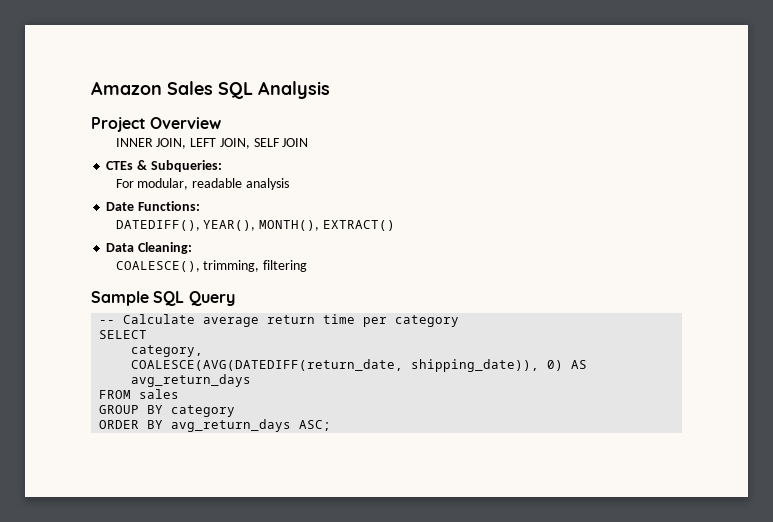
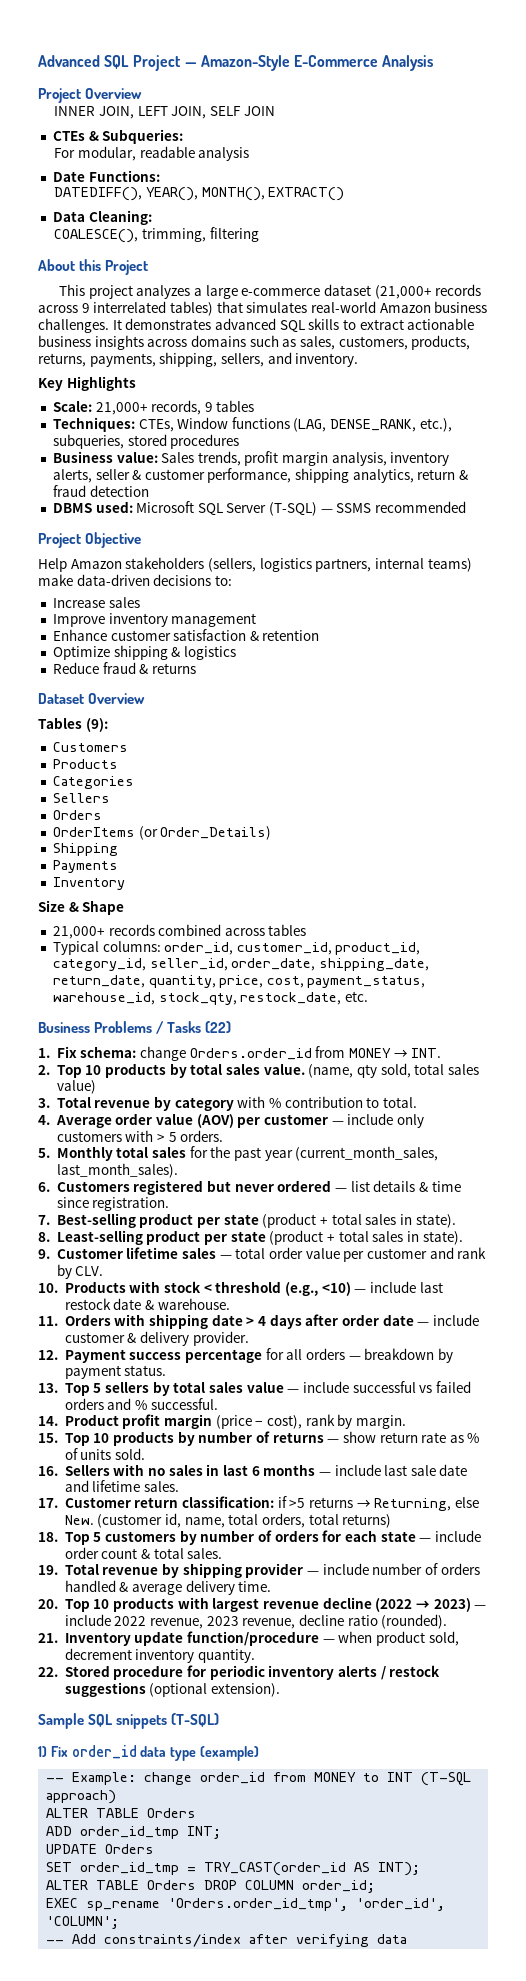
[91,81,253,99] Amazon Sales SQL -> [38,55,378,71] Advanced SQL Project — Amazon-Style E-Commerce
[91,291,235,306] [99,314,460,327] [99,330,148,339] [131,345,204,357] [131,359,588,372] [131,374,252,387] [99,389,180,399] [99,405,236,417] [99,419,332,432] Sample SQL Query // -- Calculate average return time per category // SELECT // category, // COALESCE(AVG(DATEDIFF(return_date, shipping_date)), 0) AS avg_return_days // FROM sales // GROUP BY category // ORDER BY avg_return_days ASC; -> [38,259,149,275] [59,284,482,299] [38,301,488,316] [38,318,475,333] [38,335,471,350] [38,352,359,367] [38,376,136,391] [52,400,255,415] [52,417,452,432] [52,434,240,449] [52,451,450,466] [52,468,469,483] [52,485,149,497] [52,501,467,516] [38,532,142,548] [38,557,472,572] [38,574,232,586] [52,597,140,608] [52,613,257,627] [52,629,320,641] [52,645,236,660] [52,662,196,674] [38,693,146,704] [38,717,108,732] [52,742,128,752] [52,759,118,769] [52,776,134,789] [52,793,110,803] [52,810,102,820] [52,826,272,840] [52,843,118,856] [52,860,118,873] [52,877,125,890] [38,900,125,915] [52,924,307,939] [52,941,421,955] [52,958,429,971] [52,975,426,988] [52,991,368,1005] [38,1021,232,1034] [38,1046,442,1061] [38,1063,479,1078] [56,1080,96,1094] [38,1096,417,1111] [38,1113,424,1128] [56,1130,224,1142] [38,1146,439,1161] [56,1163,178,1178] [38,1180,461,1195] [56,1197,170,1211] [38,1213,456,1228] [38,1230,463,1245] [38,1247,487,1262] [56,1264,104,1279] [38,1281,443,1296] [64,1298,230,1310] [38,1314,479,1329] [64,1331,249,1346] [38,1348,453,1363] [64,1365,167,1379] [38,1381,471,1396] [64,1398,218,1410] [38,1414,406,1429] [38,1431,480,1446] [64,1448,146,1460] [38,1464,468,1476] [64,1480,180,1492] [38,1496,479,1511] [64,1513,392,1528] [38,1530,481,1545] [64,1547,223,1559] [38,1563,480,1578] [64,1580,272,1595] [38,1597,487,1612] [64,1614,448,1629] [38,1631,459,1646] [64,1648,256,1663] [38,1665,441,1680] [64,1682,281,1697] [38,1713,220,1729] [38,1745,259,1761] [46,1772,472,1786] [46,1790,117,1804] [46,1808,197,1818] [46,1826,222,1839] [46,1844,155,1854] [46,1862,421,1876] [46,1880,376,1893] [46,1898,446,1911] [46,1916,120,1929] [46,1934,408,1947] About this Project // This project analyzes a large e-commerce dataset (21,000+ records across 9 interrelated tables) that simulates real-world Amazon business challenges. It demonstrates advanced SQL skills to extract actionable business insights across domains such as sales, customers, products, returns, payments, shipping, sellers, and inventory. // Key Highlights // Scale: 21,000+ records, 9 tables // Techniques: CTEs, Window functions (LAG, DENSE_RANK, etc.), subqueries, stored procedures // Business value: Sales trends, profit margin analysis, inventory alerts, seller & customer performance, shipping analytics, return & fraud detection // DBMS used: Microsoft SQL Server (T-SQL) — SSMS recommended // Project Objective // Help Amazon stakeholders (sellers, logistics partners, internal teams) make data-driven decisions to: // Increase sales // Improve inventory management // Enhance customer satisfaction & retention // Optimize shipping & logistics // Reduce fraud & returns // Dataset Overview // Tables (9): // Customers // Products // Categories // Sellers // Orders // OrderItems (or Order_Details) // Shipping // Payments // Inventory // Size & Shape // 21,000+ records combined across tables // Typical columns: order_id, customer_id, product_id, category_id, seller_id, order_date, shipping_date, return_date, quantity, price, cost, payment_status, warehouse_id, stock_qty, restock_date, etc. // Business Problems / Tasks (22) // 1. Fix schema: change Orders.order_id from MONEY → INT. // 2. Top 10 products by total sales value. (name, qty sold, total sales value) // 3. Total revenue by category with % contribution to total. // 4. Average order value (AOV) per customer — include only customers with > 5 orders. // 5. Monthly total sales for the past year (current_month_sales, last_month_sales). // 6. Customers registered but never ordered — list details & time since registration. // 7. Best-selling product per state (product + total sales in state). // 8. Least-selling product per state (product + total sales in state). // 9. Customer lifetime sales — total order value per customer and rank by CLV. // 10. Products with stock < threshold (e.g., <10) — include last restock date & warehouse. // 11. Orders with shipping date > 4 days after order date — include customer & delivery provider. // 12. Payment success percentage for all orders — breakdown by payment status. // 13. Top 5 sellers by total sales value — include successful vs failed orders and % successful. // 14. Product profit margin (price − cost), rank by margin. // 15. Top 10 products by number of returns — show return rate as % of units sold. // 16. Sellers with no sales in last 6 months — include last sale date and lifetime sales. // 17. Customer return classification: if >5 returns → Returning, else New. (customer id, name, total orders, total returns) // 18. Top 5 customers by number of orders for each state — include order count & total sales. // 19. Total revenue by shipping provider — include number of orders handled & average delivery time. // 20. Top 10 products with largest revenue decline (2022 → 2023) — include 2022 revenue, 2023 revenue, decline ratio (rounded). // 21. Inventory update function/procedure — when product sold, decrement inventory quantity. // 22. Stored procedure for periodic inventory alerts / restock suggestions (optional extension). // Sample SQL snippets (T-SQL) // 1) Fix order_id data type (example) // -- Example: change order_id from MONEY to INT (T-SQL approach) // ALTER TABLE Orders // ADD order_id_tmp INT; // UPDATE Orders // SET order_id_tmp = TRY_CAST(order_id AS INT); // ALTER TABLE Orders DROP COLUMN order_id; // EXEC sp_rename 'Orders.order_id_tmp', 'order_id', 'COLUMN'; // -- Add constraints/index after verifying data

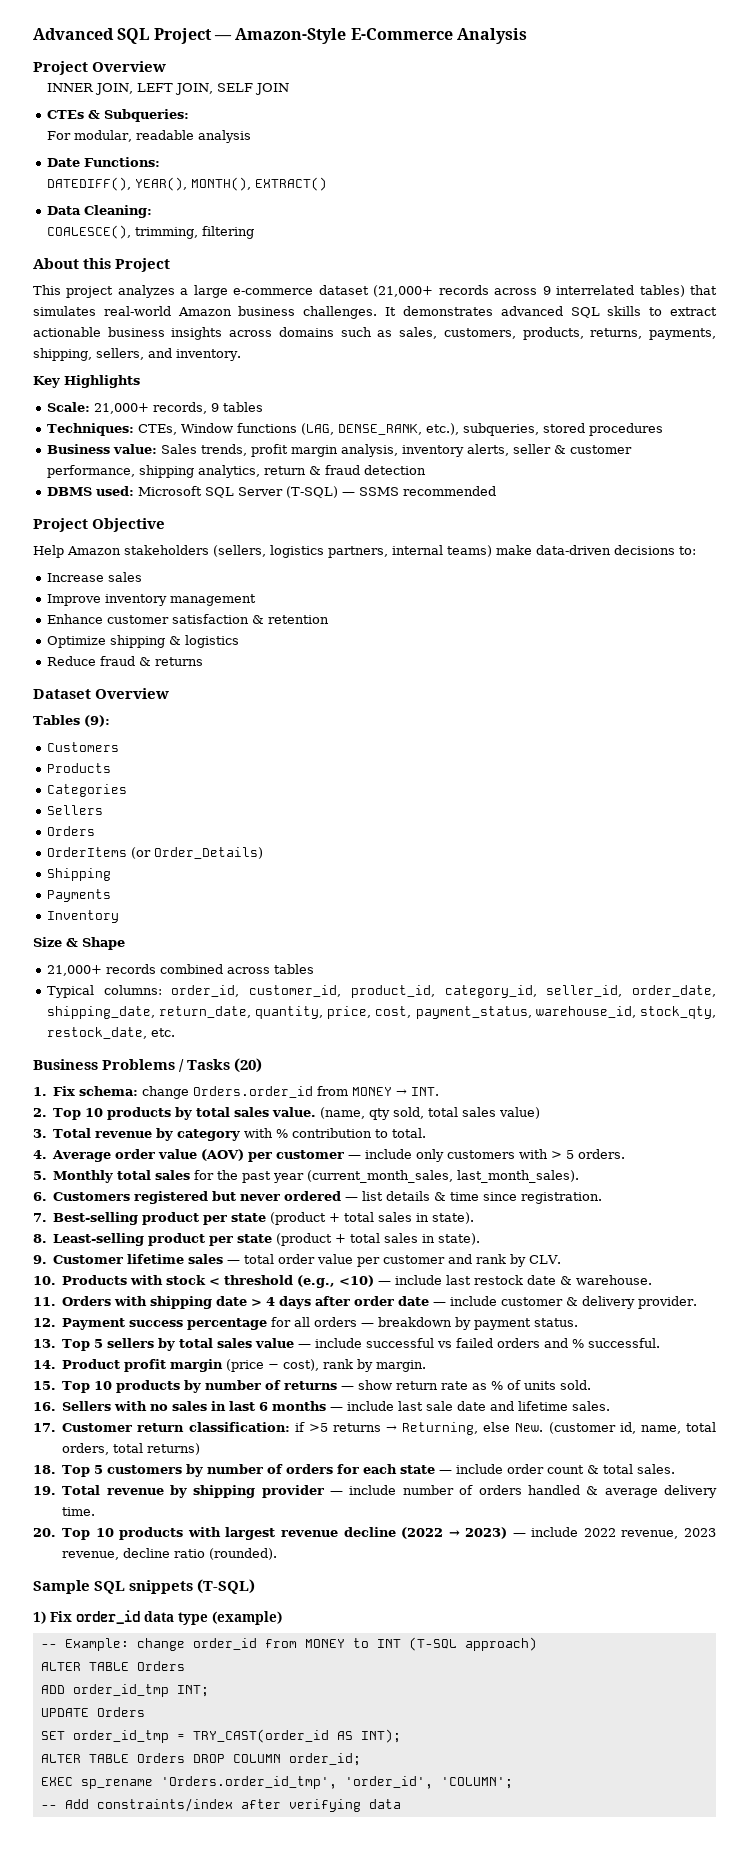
[205,1021,232,1033] (22) -> [234,1058,263,1073] (20)
[38,1631,459,1646] [64,1648,256,1663] [38,1665,441,1680] [64,1682,281,1697] // 21. Inventory update function/procedure — when product sold, decrement inventory quantity. // 22. Stored procedure for periodic inventory alerts / restock suggestions (optional extension). -> (278, 1554) none

